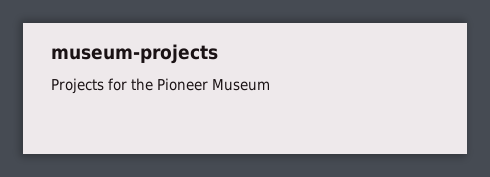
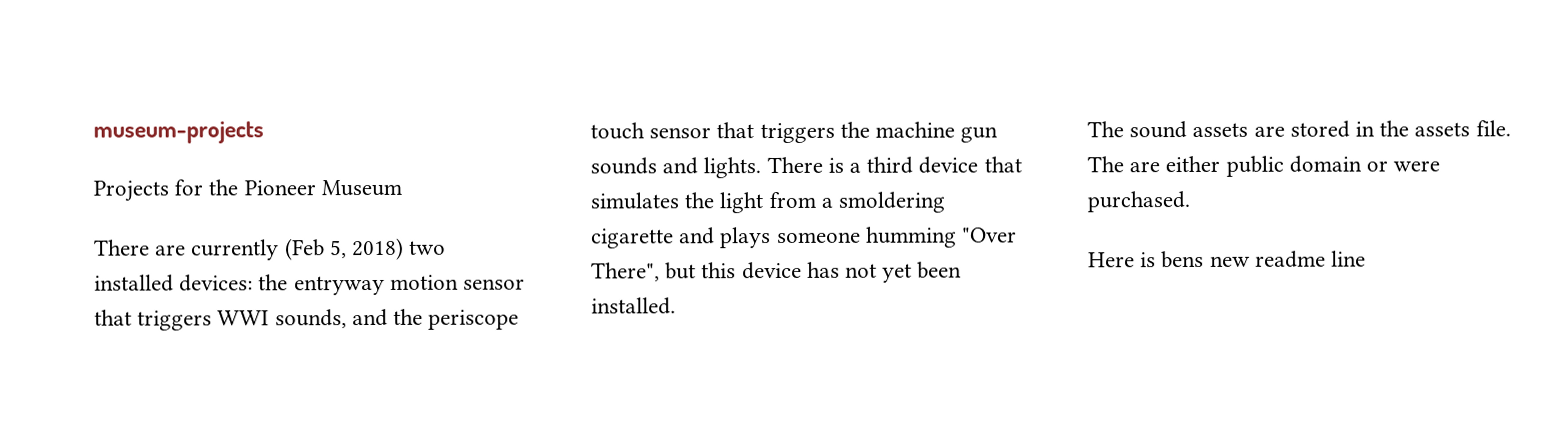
(270, 85) none -> [94,237,447,261] [94,274,526,296] [94,308,520,331] [590,121,999,144] [590,156,1022,179] [590,191,946,214] [591,226,1018,249] [591,261,963,283] [591,297,676,315] [1087,120,1511,139] [1087,155,1441,177] [1087,191,1190,213] [1088,250,1367,269] // There are currently (Feb 5, 2018) two installed devices: the entryway motion sensor that triggers WWI sounds, and the periscope touch sensor that triggers the machine gun sounds and lights. There is a third device that simulates the light from a smoldering cigarette and plays someone humming "Over There", but this device has not yet been installed. // The sound assets are stored in the assets file. The are either public domain or were purchased. // Here is bens new readme line

